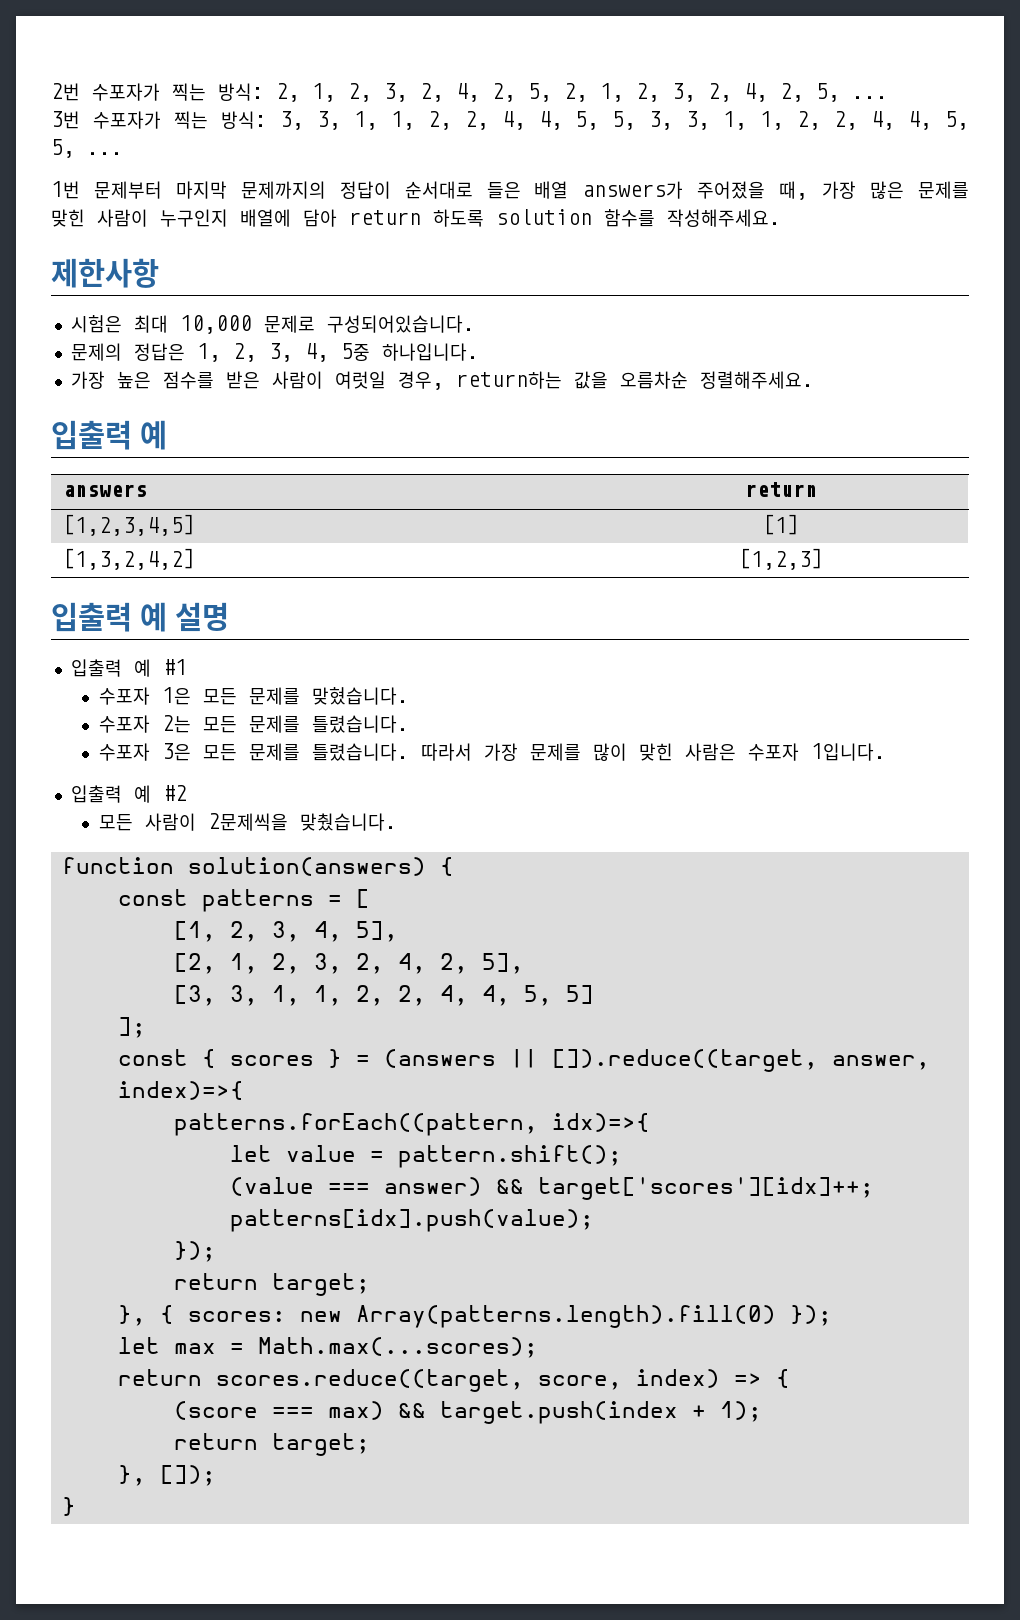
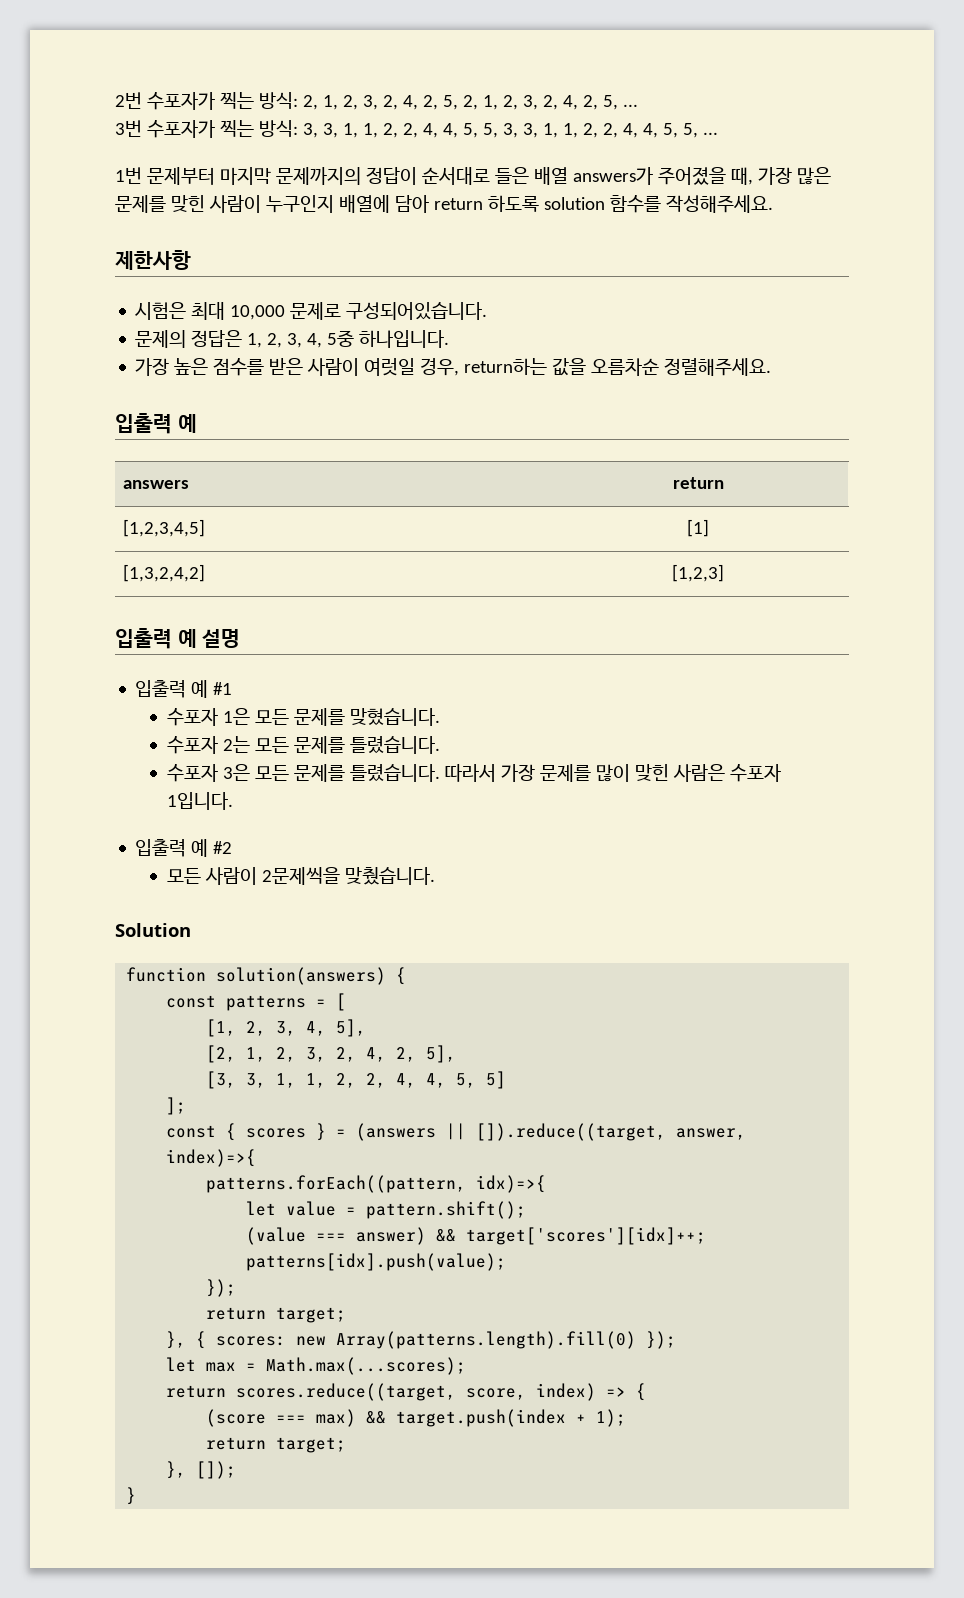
(397, 822) none -> [115,923,191,937] // Solution

